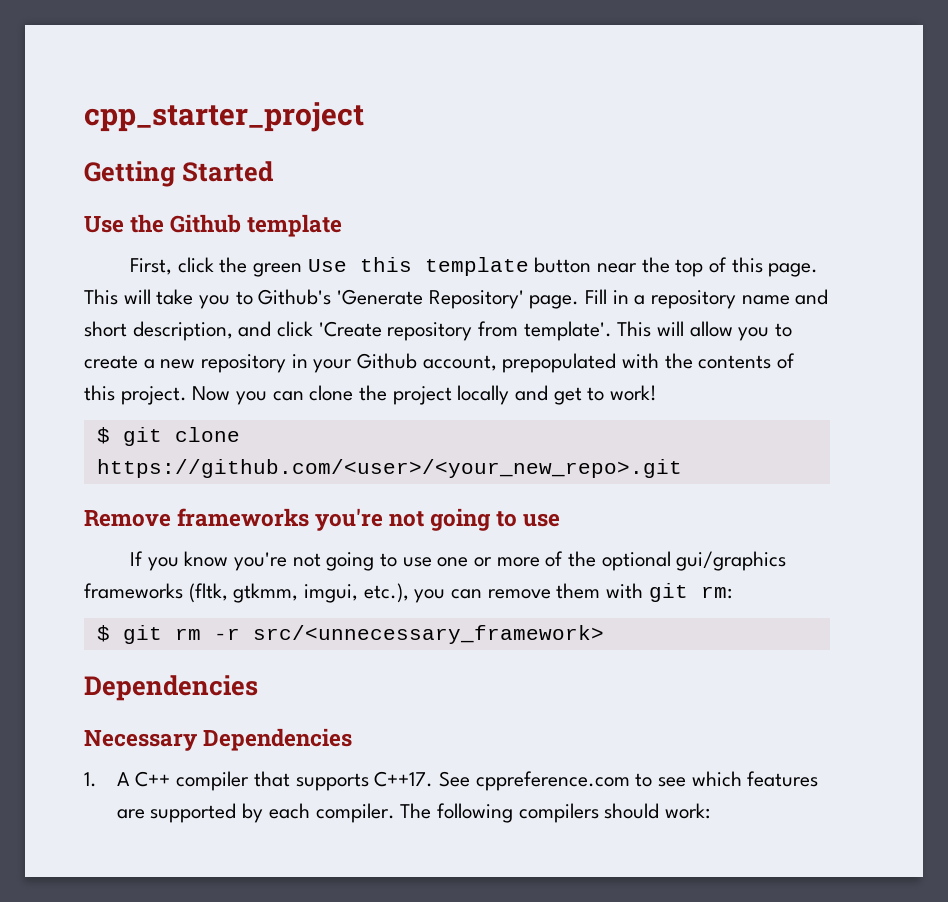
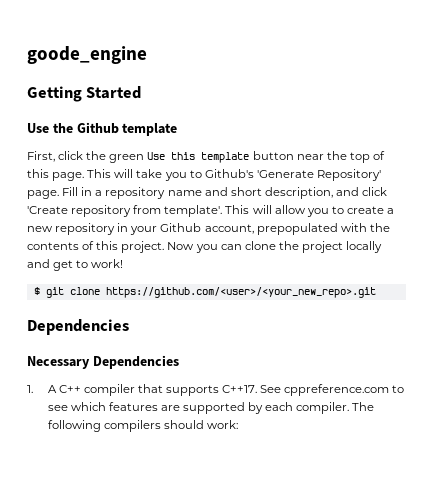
[84,102,364,132] cpp_starter_project -> [27,46,147,64] goode_engine
[84,508,561,531] [130,551,787,571] [84,583,732,603] [96,625,604,644] // Remove frameworks you're not going to use // If you know you're not going to use one or more of the optional gui/graphics frameworks (fltk, gtkmm, imgui, etc.), you can remove them with git rm: // $ git rm -r src/<unnecessary_framework> -> (376, 292) none

